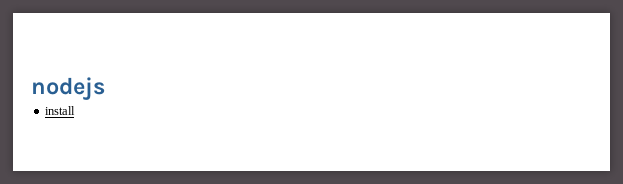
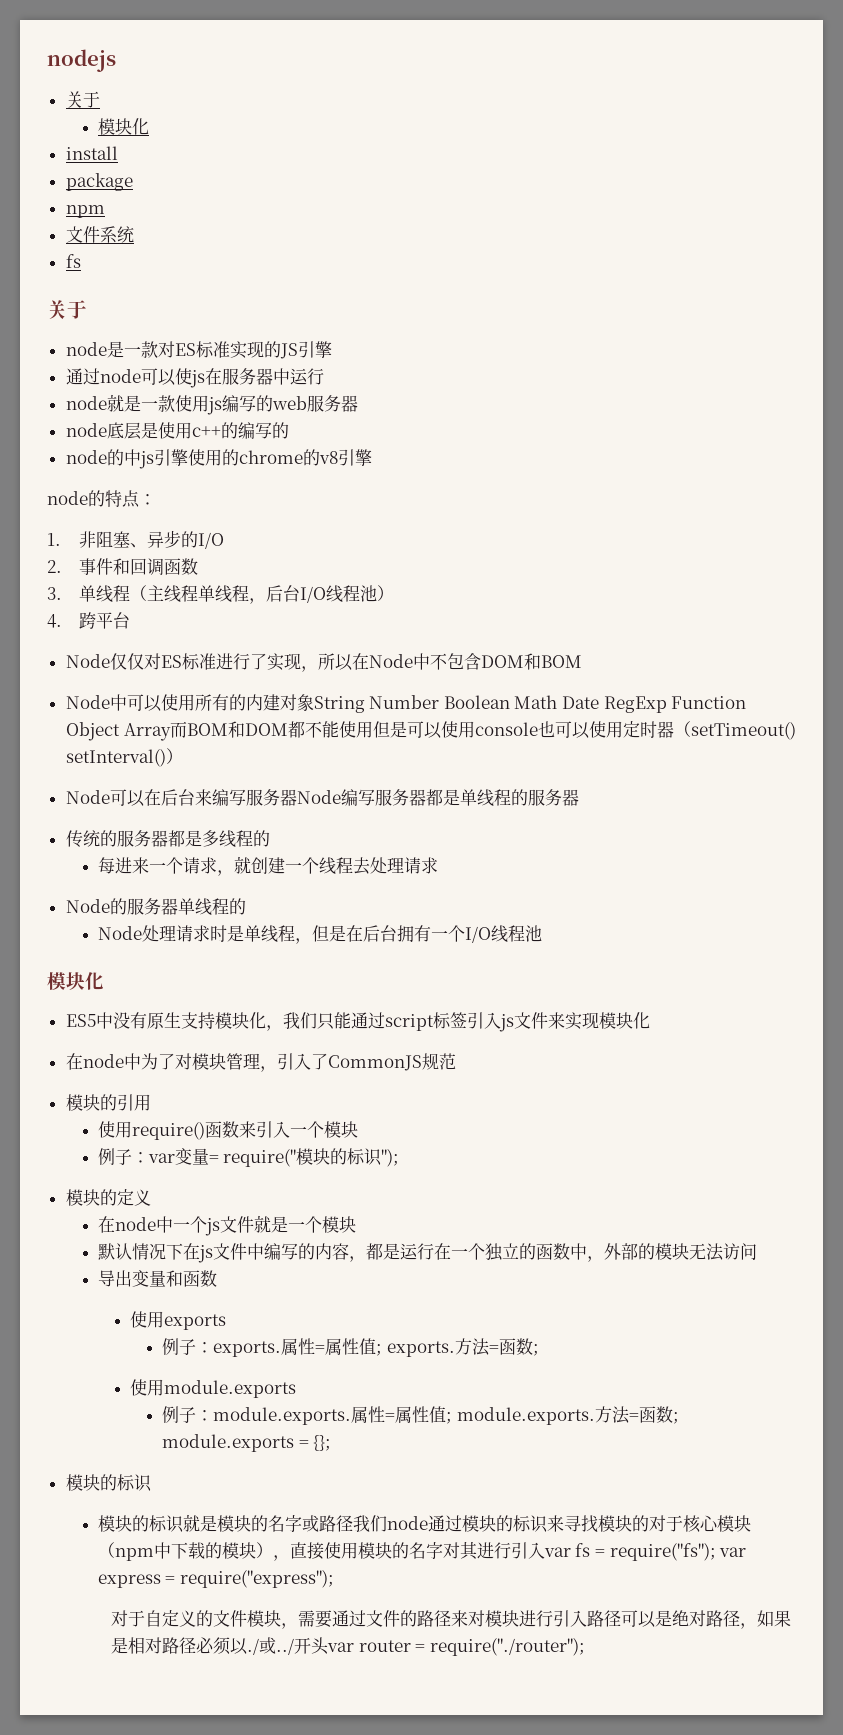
(105, 88) none -> [65,91,100,108] [97,118,149,135] // 关于 // 模块化
(75, 110) none -> [65,173,133,191] [65,205,105,218] [65,226,134,243] [65,254,81,268] [47,300,87,319] [65,341,332,359] [65,368,324,388] [65,394,358,415] [65,422,289,440] [65,449,372,469] [47,490,156,508] [47,530,225,549] [47,558,199,576] [47,585,395,604] [47,612,131,629] [65,653,582,672] [65,694,747,713] [65,721,796,741] [65,748,183,767] [65,789,579,807] [65,830,270,848] [97,856,438,876] [65,898,246,916] [97,925,542,944] [47,972,104,990] [65,1012,650,1032] [65,1053,456,1072] [65,1094,151,1111] [97,1121,358,1140] [97,1148,400,1167] [65,1189,151,1206] [97,1215,356,1236] [97,1243,757,1263] [97,1270,217,1287] [129,1311,226,1330] [162,1338,539,1357] [129,1379,296,1398] [162,1406,679,1425] [162,1434,332,1452] [65,1474,152,1492] [97,1514,751,1533] [97,1541,747,1561] [97,1570,335,1588] [111,1610,792,1629] [111,1637,586,1656] // package // npm // 文件系统 // fs // 关于 // node是一款对ES标准实现的JS引擎 // 通过node可以使js在服务器中运行 // node就是一款使用js编写的web服务器 // node底层是使用c++的编写的 // node的中js引擎使用的chrome的v8引擎 // node的特点： // 1.非阻塞、异步的I/O // 2.事件和回调函数 // 3.单线程（主线程单线程，后台I/O线程池） // 4.跨平台 // Node仅仅对ES标准进行了实现，所以在Node中不包含DOM和BOM // Node中可以使用所有的内建对象String Number Boolean Math Date RegExp Function Object Array而BOM和DOM都不能使用但是可以使用console也可以使用定时器（setTimeout() setInterval()） // Node可以在后台来编写服务器Node编写服务器都是单线程的服务器 // 传统的服务器都是多线程的 // 每进来一个请求，就创建一个线程去处理请求 // Node的服务器单线程的 // Node处理请求时是单线程，但是在后台拥有一个I/O线程池 // 模块化 // ES5中没有原生支持模块化，我们只能通过script标签引入js文件来实现模块化 // 在node中为了对模块管理，引入了CommonJS规范 // 模块的引用 // 使用require()函数来引入一个模块 // 例子：var变量= require("模块的标识"); // 模块的定义 // 在node中一个js文件就是一个模块 // 默认情况下在js文件中编写的内容，都是运行在一个独立的函数中，外部的模块无法访问 // 导出变量和函数 // 使用exports // 例子：exports.属性=属性值; exports.方法=函数; // 使用module.exports // 例子：module.exports.属性=属性值; module.exports.方法=函数; module.exports = {}; // 模块的标识 // 模块的标识就是模块的名字或路径我们node通过模块的标识来寻找模块的对于核心模块（npm中下载的模块），直接使用模块的名字对其进行引入var fs = require("fs"); var express = require("express"); // 对于自定义的文件模块，需要通过文件的路径来对模块进行引入路径可以是绝对路径，如果是相对路径必须以./或../开头var router = require("./router");

